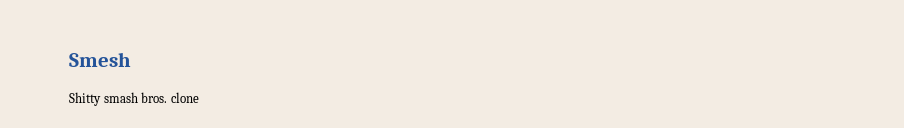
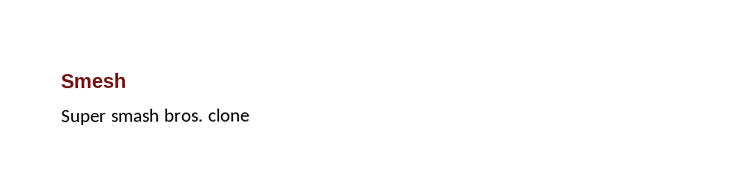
[69,92,101,106] Shitty -> [61,109,107,126] Super

